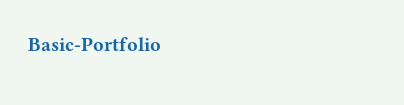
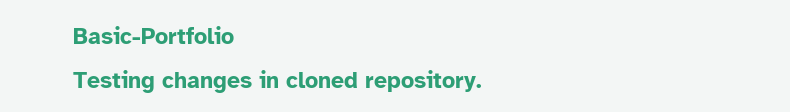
(161, 44) none -> [73,70,482,93] // Testing changes in cloned repository.

